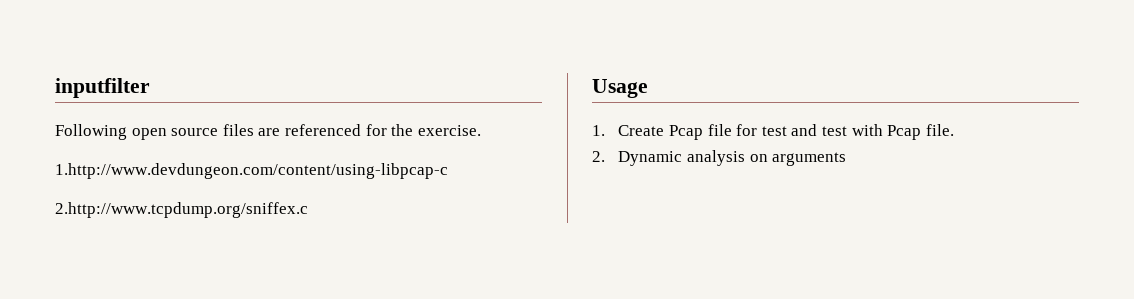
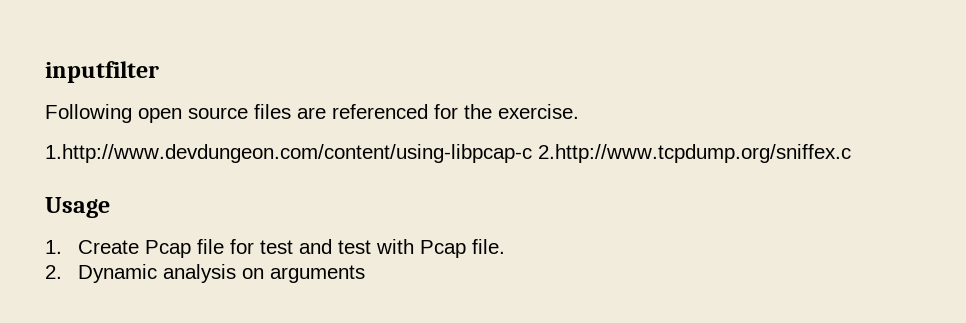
(448, 171) // -> (532, 153) none

